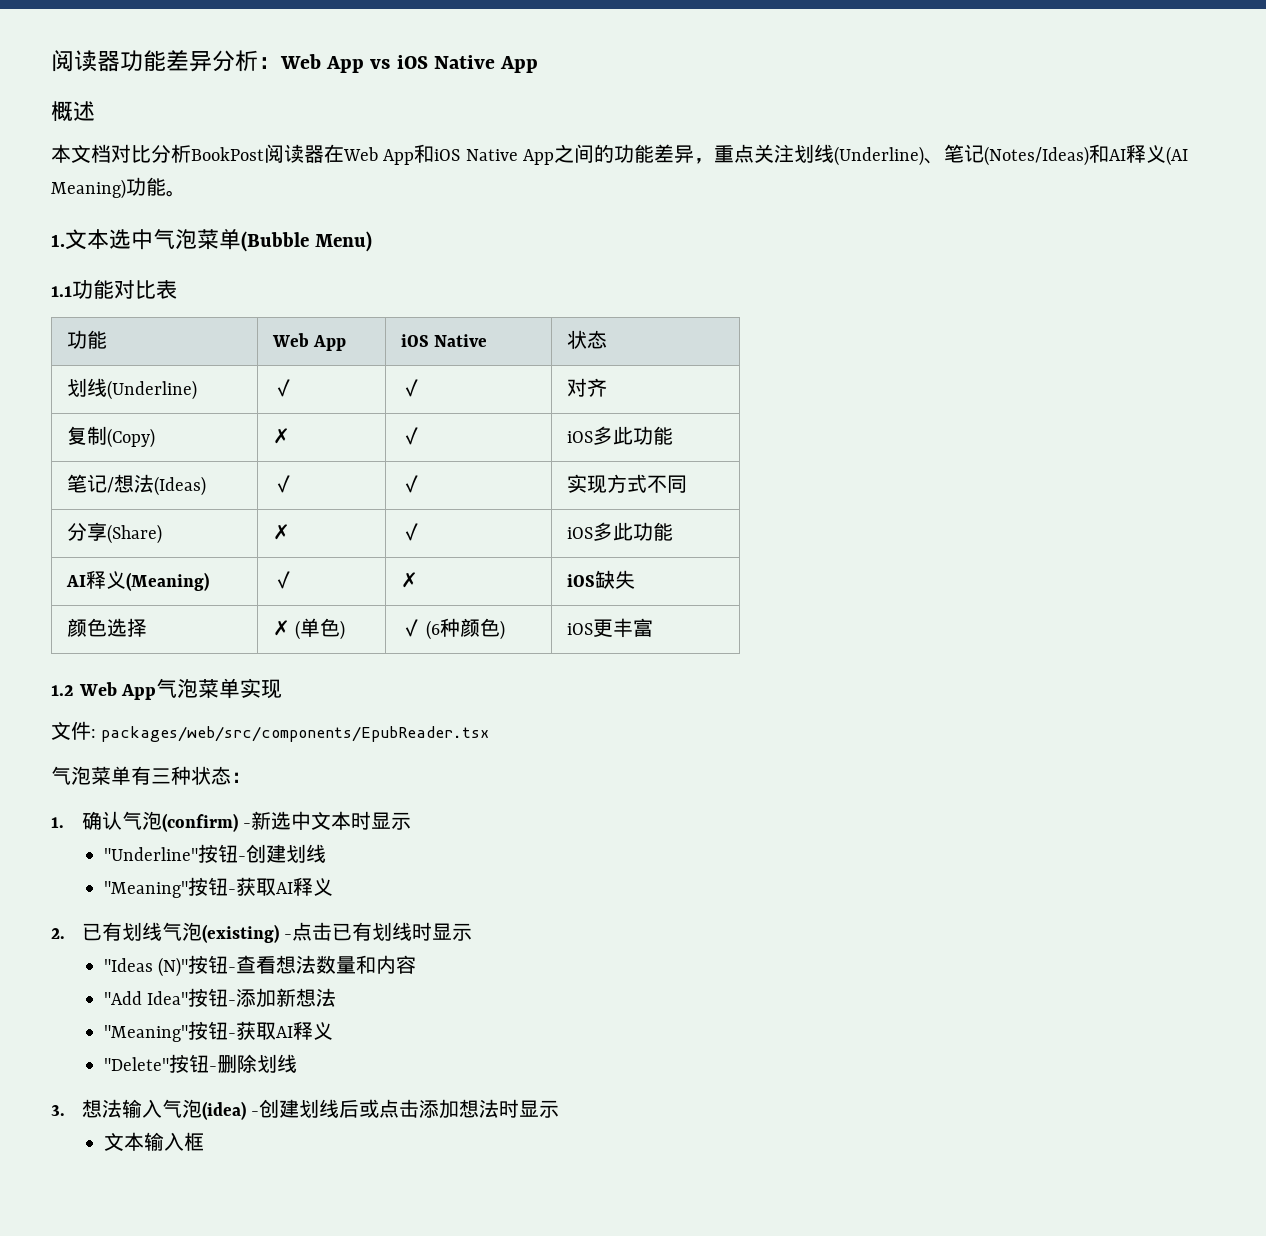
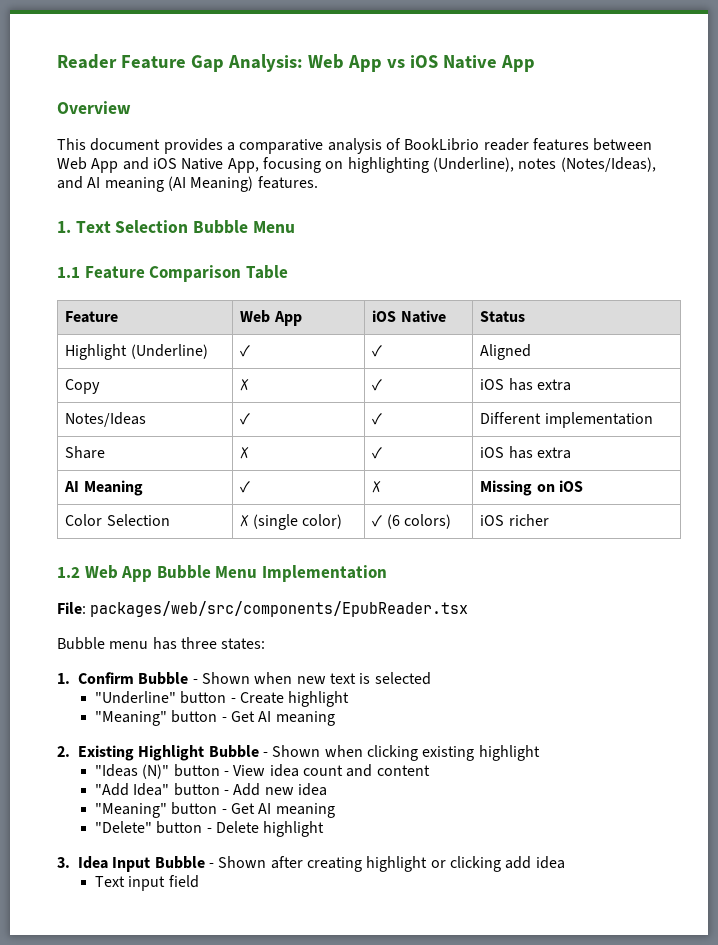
[51,50,281,72] 阅读器功能差异分析： -> [57,54,303,72] Reader Feature Gap Analysis:
[51,101,95,121] [51,144,1167,166] 概述 // 本文档对比分析BookPost阅读器在Web App和iOS Native App之间的功能差异，重点关注划线(Underline)、笔记(Notes/Ideas)和AI释义 -> [57,101,131,114] [57,138,653,154] [57,157,656,173] [57,176,164,192] Overview // This document provides a comparative analysis of BookLibrio reader features between Web App and iOS Native App, focusing on highlighting (Underline), notes (Notes/Ideas), and AI meaning
[126,177,186,197] [51,229,372,252] [51,279,177,299] [66,330,107,349] 功能。 // 1.文本选中气泡菜单(Bubble Menu) // 1.1功能对比表 // 功能 -> [257,176,318,189] [57,220,295,234] [57,265,288,282] [65,311,119,323] features. // 1. Text Selection Bubble Menu // 1.1 Feature Comparison Table // Feature
[566,330,607,349] [66,378,107,397] 状态 // 划线 -> [480,311,526,323] [65,344,128,360] Status // Highlight
[566,378,607,397] [66,426,155,448] [272,428,290,444] [400,427,421,445] [566,426,673,445] [66,474,206,496] [272,475,293,493] [400,475,421,493] [566,474,687,494] [66,522,162,544] [272,524,290,540] [400,523,421,541] [566,522,673,541] [65,570,209,591] 对齐 // 复制(Copy) | ✗ | ✓ | iOS多此功能 // 笔记/想法(Ideas) | ✓ | ✓ | 实现方式不同 // 分享(Share) | ✗ | ✓ | iOS多此功能 // AI释义(Meaning) -> [480,344,532,360] [65,379,101,394] [240,379,250,391] [372,379,383,391] [480,378,572,391] [65,412,147,427] [240,413,251,425] [372,413,383,425] [480,412,653,428] [65,446,106,459] [240,447,250,459] [372,447,383,459] [480,446,572,459] [64,480,143,496] Aligned // Copy | ✗ | ✓ | iOS has extra // Notes/Ideas | ✓ | ✓ | Different implementation // Share | ✗ | ✓ | iOS has extra // AI Meaning
[566,570,635,589] [66,618,147,637] [272,618,346,640] iOS缺失 // 颜色选择 | ✗ (单色) -> [480,480,584,496] [65,514,170,526] [240,514,343,530] Missing on iOS // Color Selection | ✗ (single color)
[440,618,506,640] [566,618,653,638] 种颜色) | iOS更丰富 -> [404,514,452,529] [480,514,549,526] colors) | iOS richer
[156,678,283,699] [51,721,490,742] [51,766,251,785] [51,811,412,832] [103,844,326,863] [103,877,333,898] [51,922,473,943] [103,955,417,977] [103,988,337,1008] [103,1021,333,1042] [103,1054,297,1073] [51,1099,560,1120] [103,1132,204,1151] 气泡菜单实现 // 文件: packages/web/src/components/EpubReader.tsx // 气泡菜单有三种状态： // 1.确认气泡(confirm) -新选中文本时显示 // "Underline"按钮-创建划线 // "Meaning"按钮-获取AI释义 // 2.已有划线气泡(existing) -点击已有划线时显示 // "Ideas (N)"按钮-查看想法数量和内容 // "Add Idea"按钮-添加新想法 // "Meaning"按钮-获取AI释义 // "Delete"按钮-删除划线 // 3.想法输入气泡(idea) -创建划线后或点击添加想法时显示 // 文本输入框 -> [156,565,387,582] [57,601,469,617] [57,637,266,650] [57,672,431,685] [94,691,350,707] [94,710,335,726] [57,745,540,761] [94,764,430,779] [94,783,327,796] [94,802,335,818] [94,821,325,837] [57,856,565,872] [94,875,199,891] Bubble Menu Implementation // File: packages/web/src/components/EpubReader.tsx // Bubble menu has three states: // 1. Confirm Bubble - Shown when new text is selected // "Underline" button - Create highlight // "Meaning" button - Get AI meaning // 2. Existing Highlight Bubble - Shown when clicking existing highlight // "Ideas (N)" button - View idea count and content // "Add Idea" button - Add new idea // "Meaning" button - Get AI meaning // "Delete" button - Delete highlight // 3. Idea Input Bubble - Shown after creating highlight or clicking add idea // Text input field

